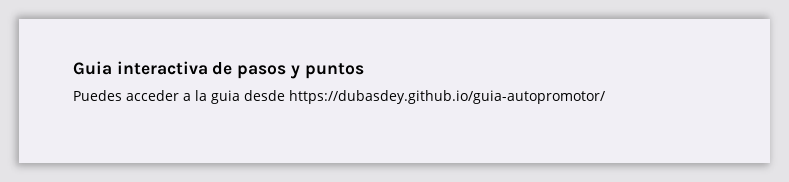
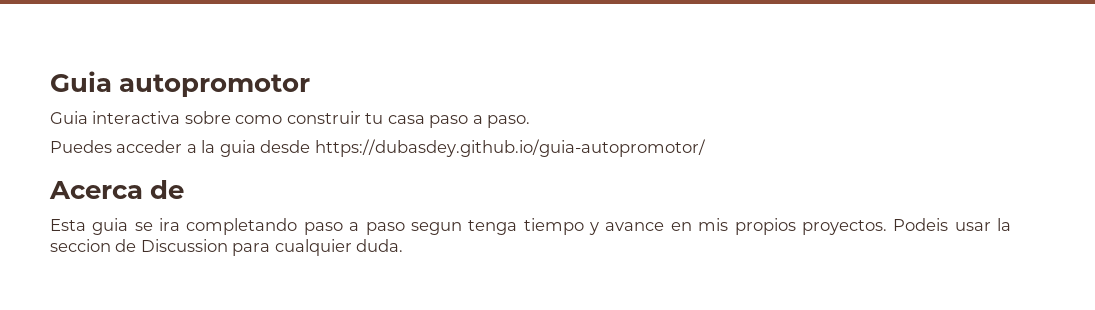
[73,61,364,79] Guia interactiva de pasos y puntos -> [50,71,311,97] [50,111,531,128] Guia autopromotor // Guia interactiva sobre como construir tu casa paso a paso.
(605, 97) none -> [49,180,185,199] [50,218,1011,235] [50,239,404,256] // Acerca de // Esta guia se ira completando paso a paso segun tenga tiempo y avance en mis propios proyectos. Podeis usar la seccion de Discussion para cualquier duda.

